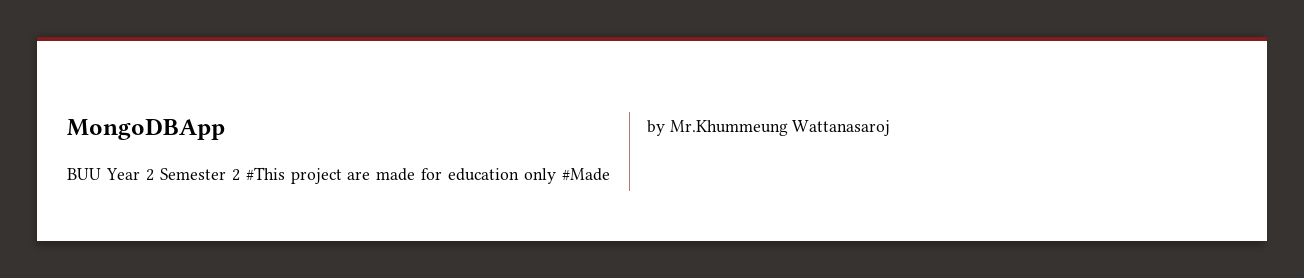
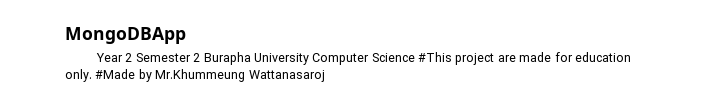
[67,168,101,180] BUU -> (186, 35) none
(240, 175) none -> [203,52,415,65] Burapha University Computer Science
[524,168,557,184] only -> [65,69,92,82] only.

